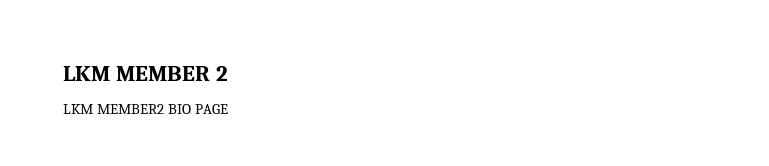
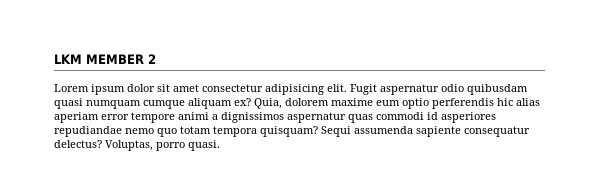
[63,104,228,114] LKM MEMBER2 BIO PAGE -> [54,84,528,95] [54,98,540,109] [54,112,496,123] [54,126,530,137] [54,140,220,151] Lorem ipsum dolor sit amet consectetur adipisicing elit. Fugit aspernatur odio quibusdam quasi numquam cumque aliquam ex? Quia, dolorem maxime eum optio perferendis hic alias aperiam error tempore animi a dignissimos aspernatur quas commodi id asperiores repudiandae nemo quo totam tempora quisquam? Sequi assumenda sapiente consequatur delectus? Voluptas, porro quasi.

